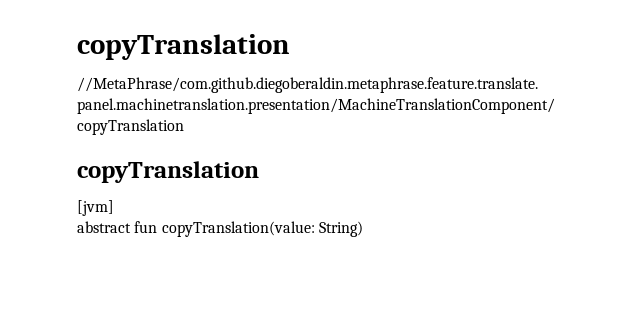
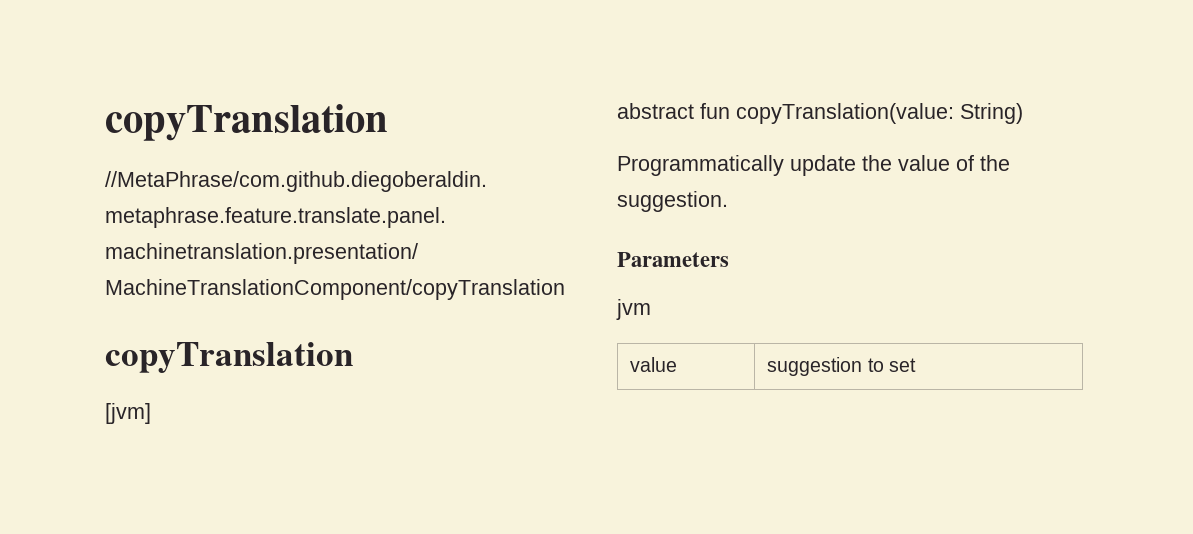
(363, 229) none -> [617,155,1010,176] [617,191,728,212] [617,252,729,267] [616,299,651,320] [630,357,678,372] [767,357,916,376] // Programmatically update the value of the suggestion. // Parameters // jvm // value | suggestion to set

